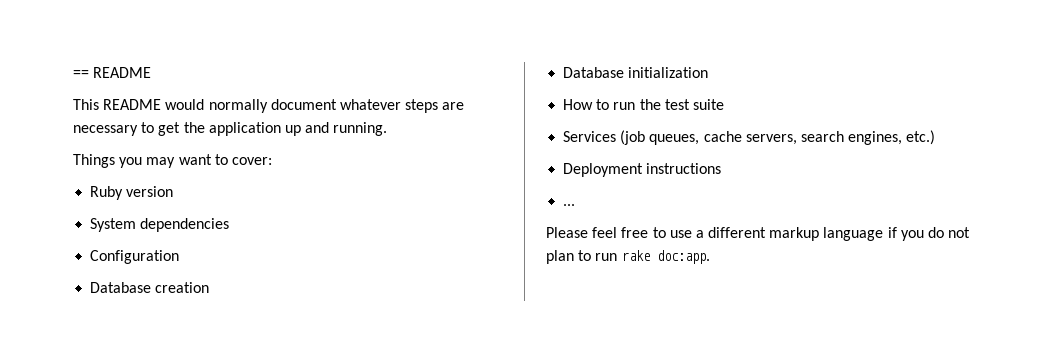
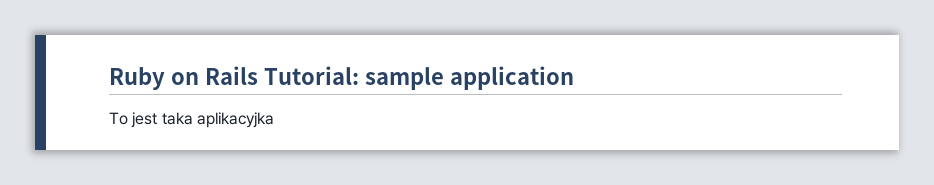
[73,67,152,78] [73,99,465,113] [73,122,388,136] [73,154,272,168] [90,186,174,200] [90,218,230,232] [90,250,180,264] [90,282,210,293] [563,67,709,78] [563,99,724,110] [563,130,936,145] [563,163,722,177] [563,204,576,206] [546,227,971,241] [546,250,710,264] == README // This README would normally document whatever steps are necessary to get the application up and running. // Things you may want to cover: // Ruby version // System dependencies // Configuration // Database creation // Database initialization // How to run the test suite // Services (job queues, cache servers, search engines, etc.) // Deployment instructions // ... // Please feel free to use a different markup language if you do not plan to run rake doc:app. -> [109,66,574,90] [109,112,274,128] Ruby on Rails Tutorial: sample application // To jest taka aplikacyjka

